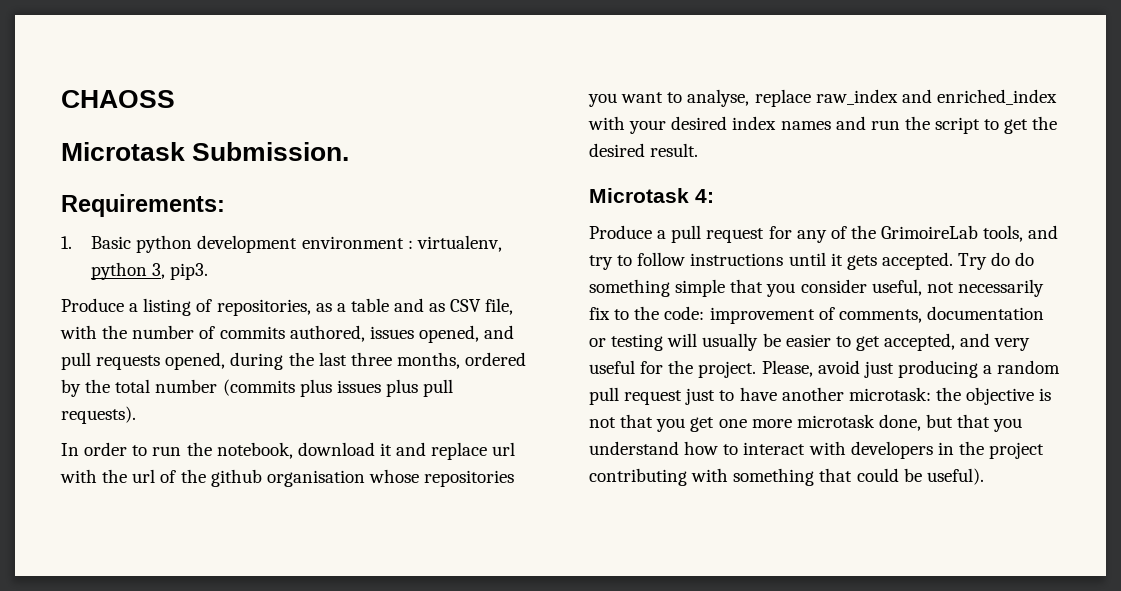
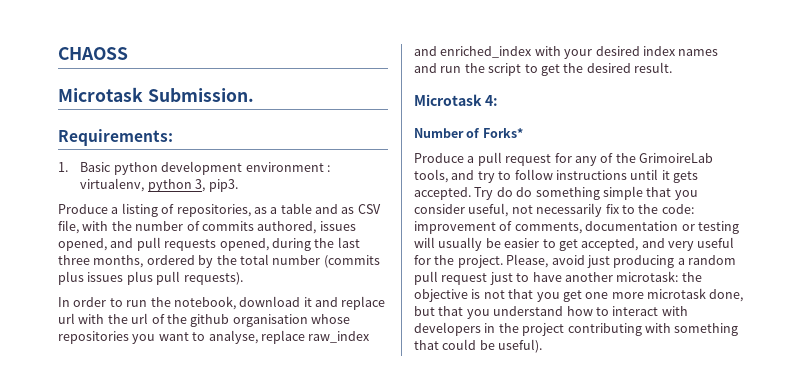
(714, 196) none -> [414,128,523,138] // Number of Forks*

